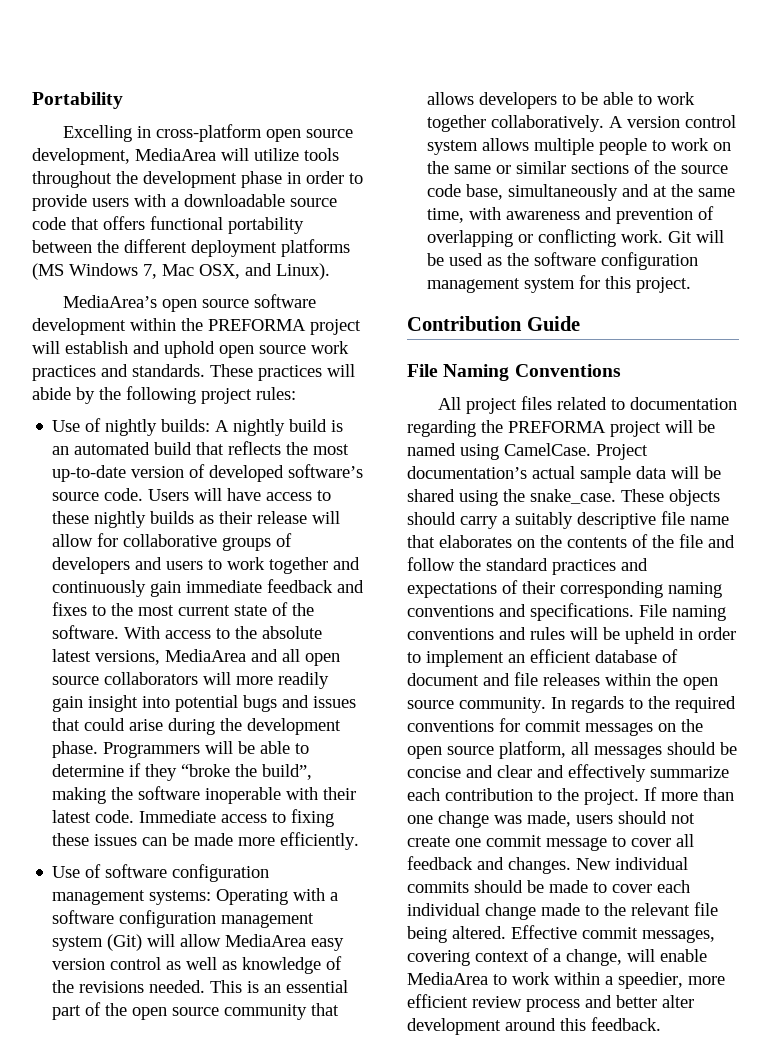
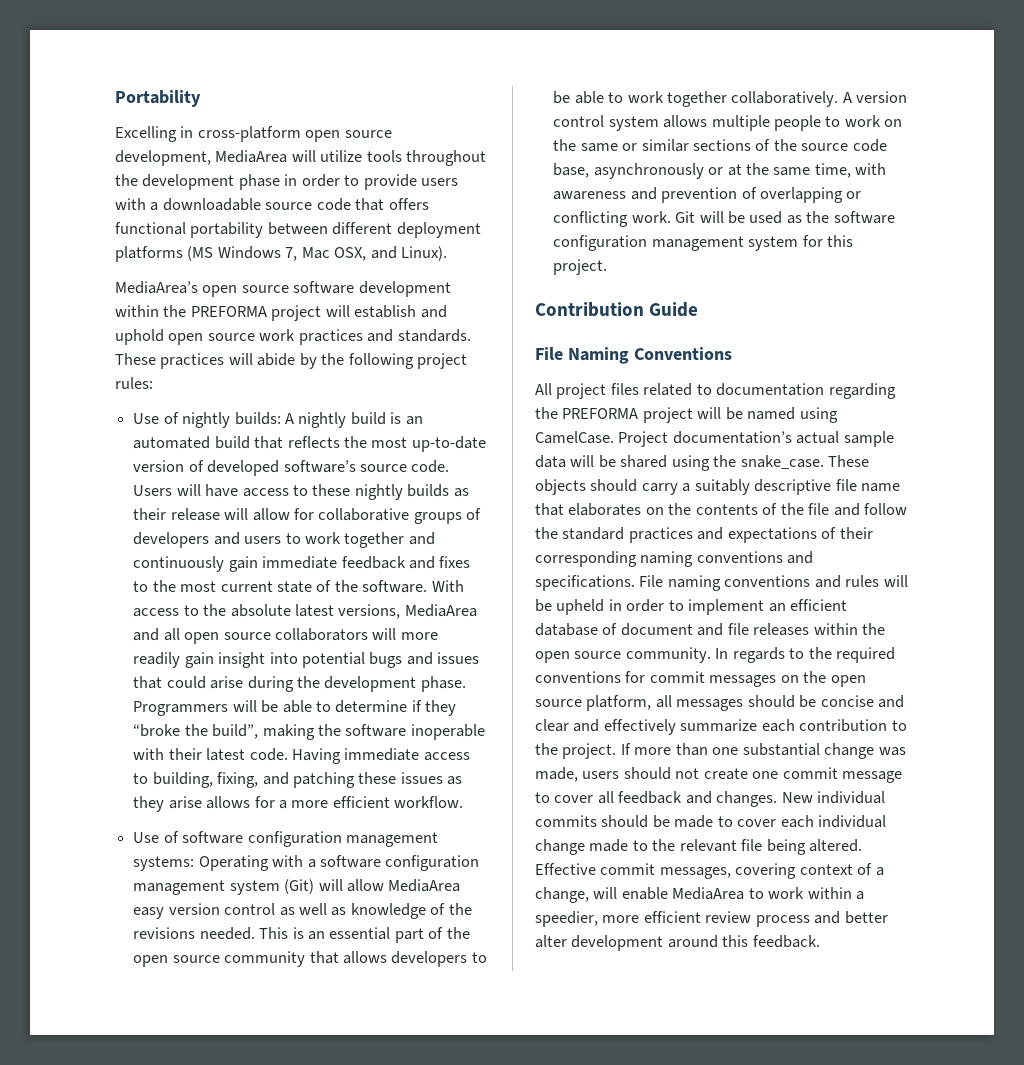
[97,240,119,253] the -> (328, 228) none
[139,809,335,827] [52,832,360,850] Immediate access to fixing these issues can be made more efficiently. -> [291,748,470,764] [133,772,463,788] [133,796,464,812] Having immediate access to building, fixing, and patching these issues as they arise allows for a more efficient workflow.
[508,184,650,201] simultaneously and -> [593,163,724,179] asynchronously or
(433, 819) none -> [742,743,820,756] substantial

